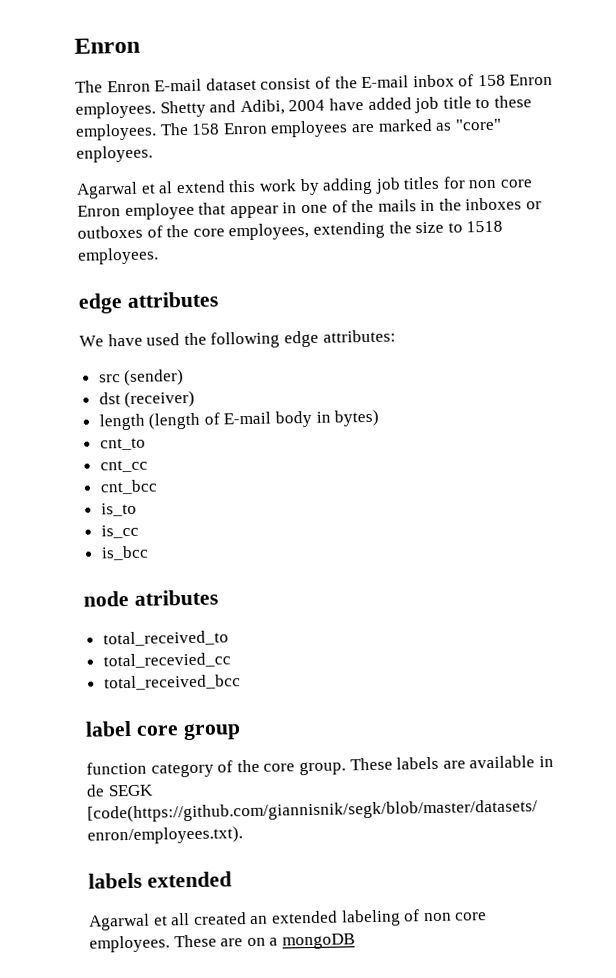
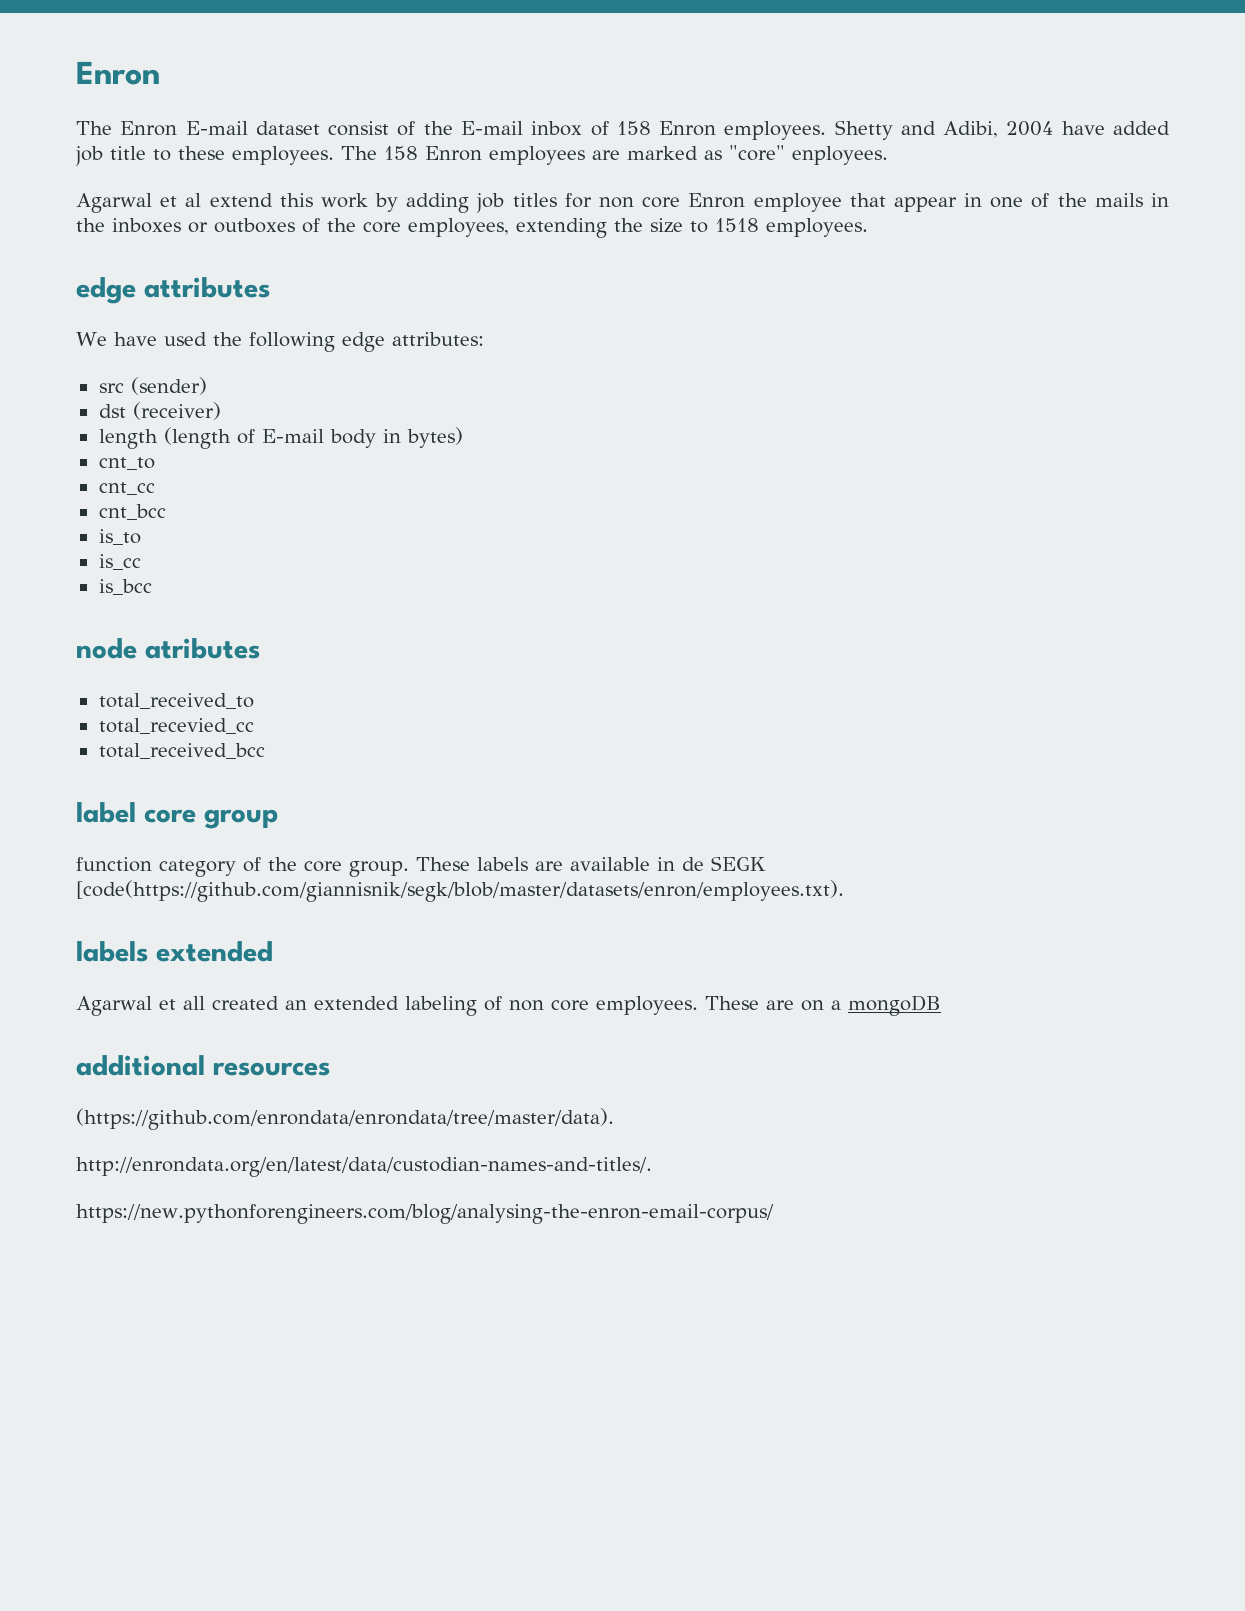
(355, 941) none -> [76,1055,330,1076] [76,1108,614,1130] [76,1157,652,1177] [76,1204,774,1224] // additional resources // (https://github.com/enrondata/enrondata/tree/master/data). // http://enrondata.org/en/latest/data/custodian-names-and-titles/. // https://new.pythonforengineers.com/blog/analysing-the-enron-email-corpus/

